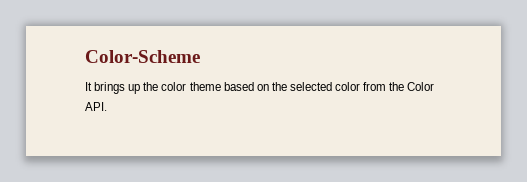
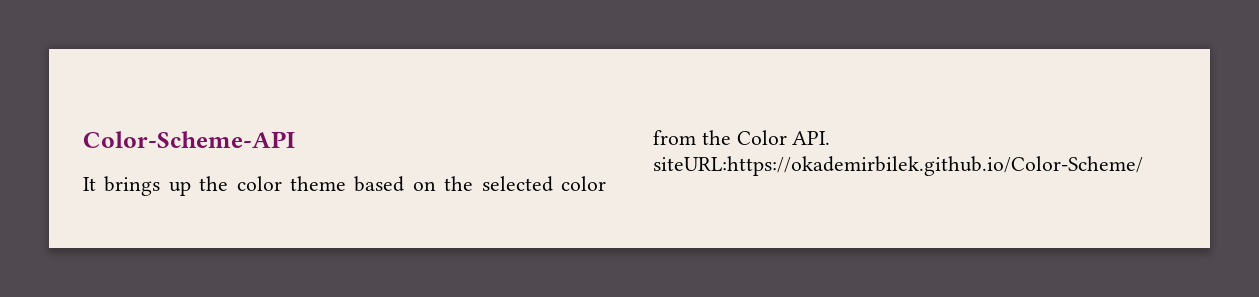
[85,50,200,63] Color-Scheme -> [83,131,295,148] Color-Scheme-API
(107, 106) none -> [653,156,1143,176] siteURL:https://okademirbilek.github.io/Color-Scheme/

